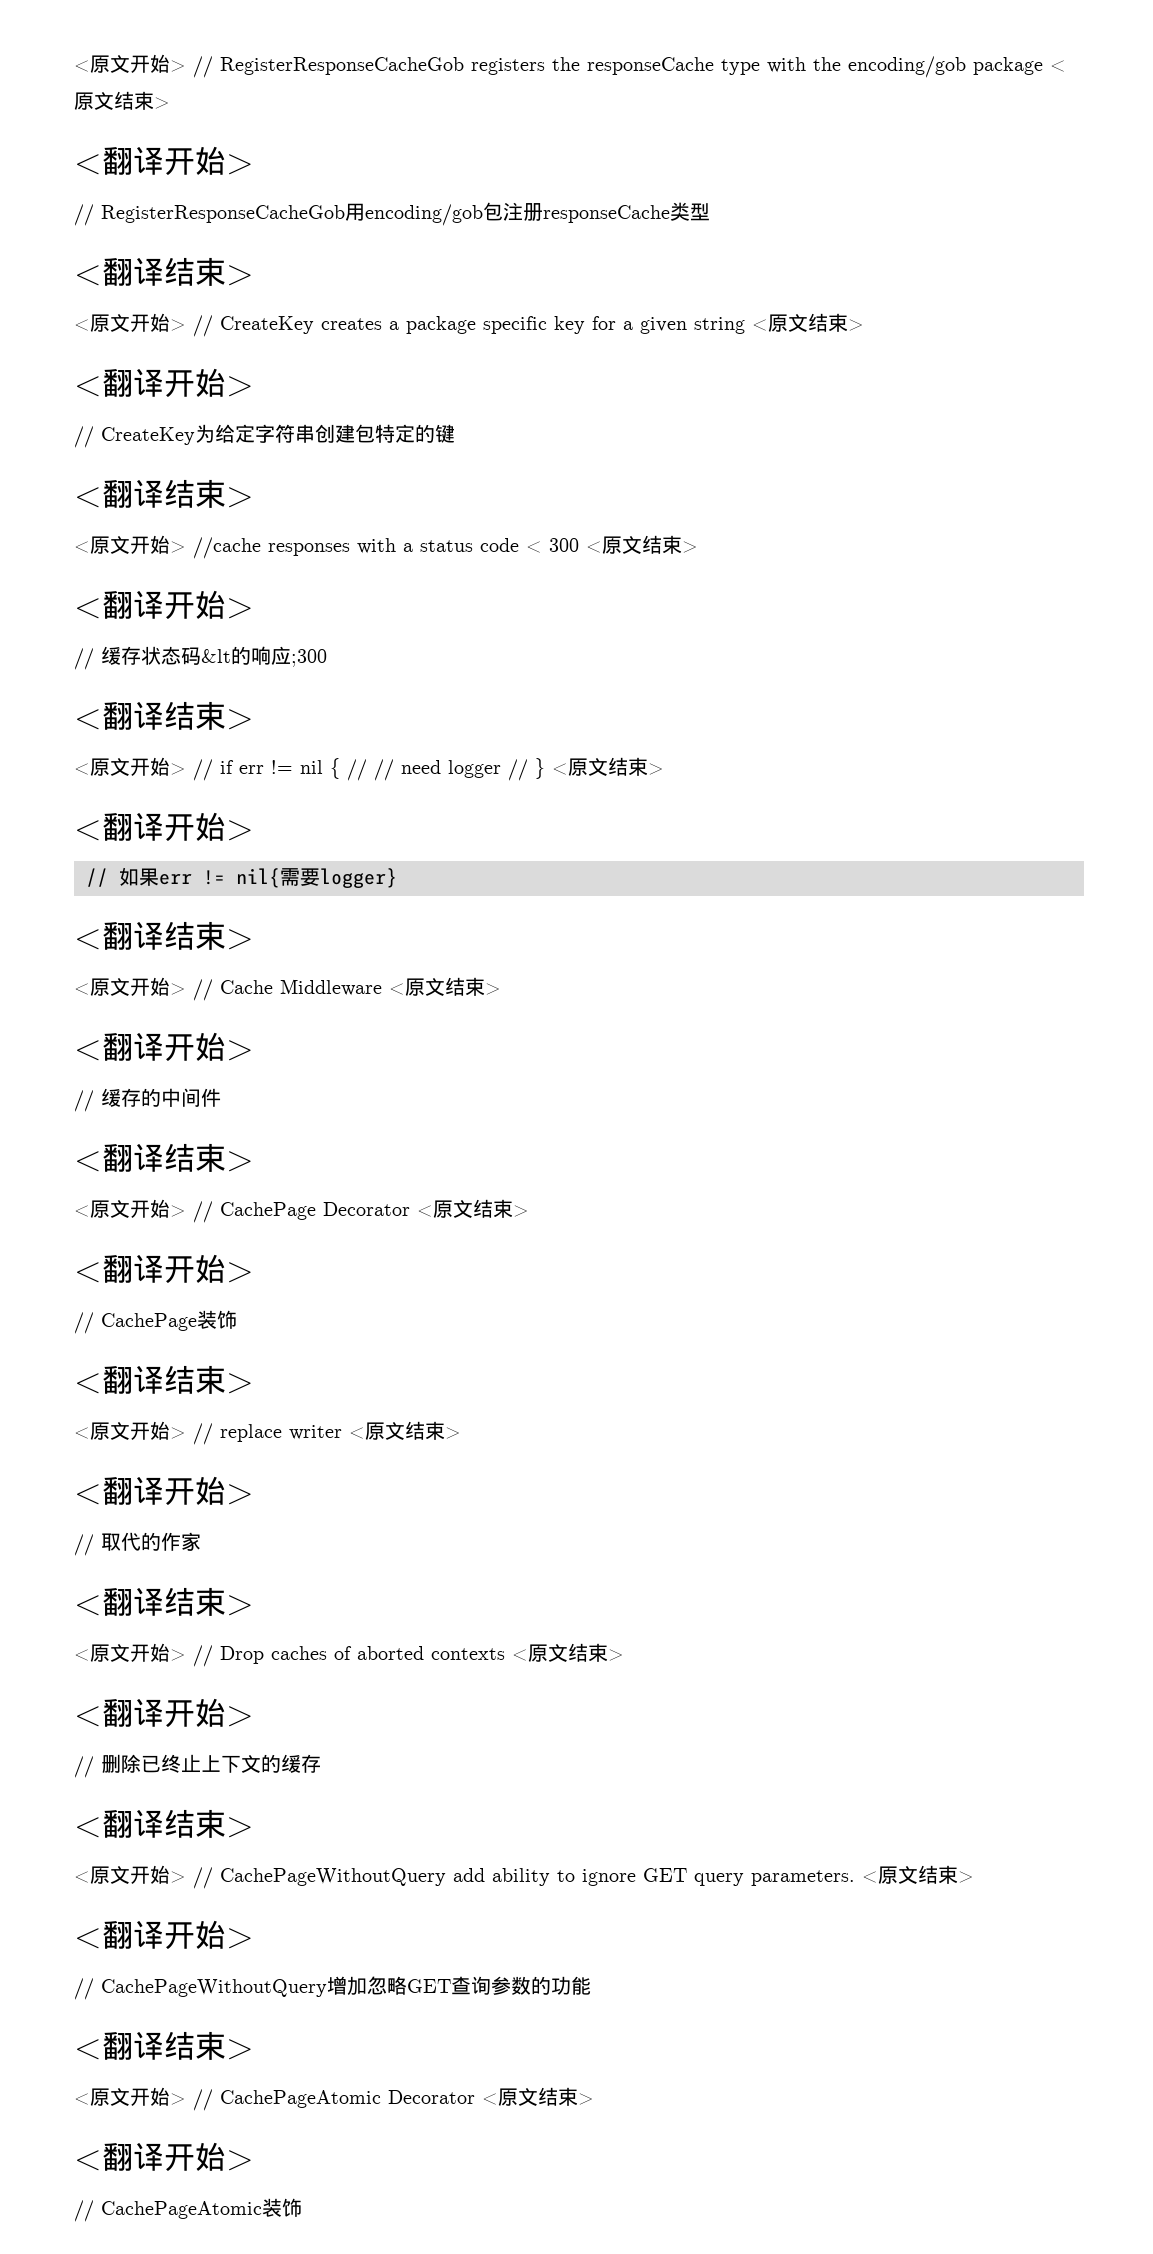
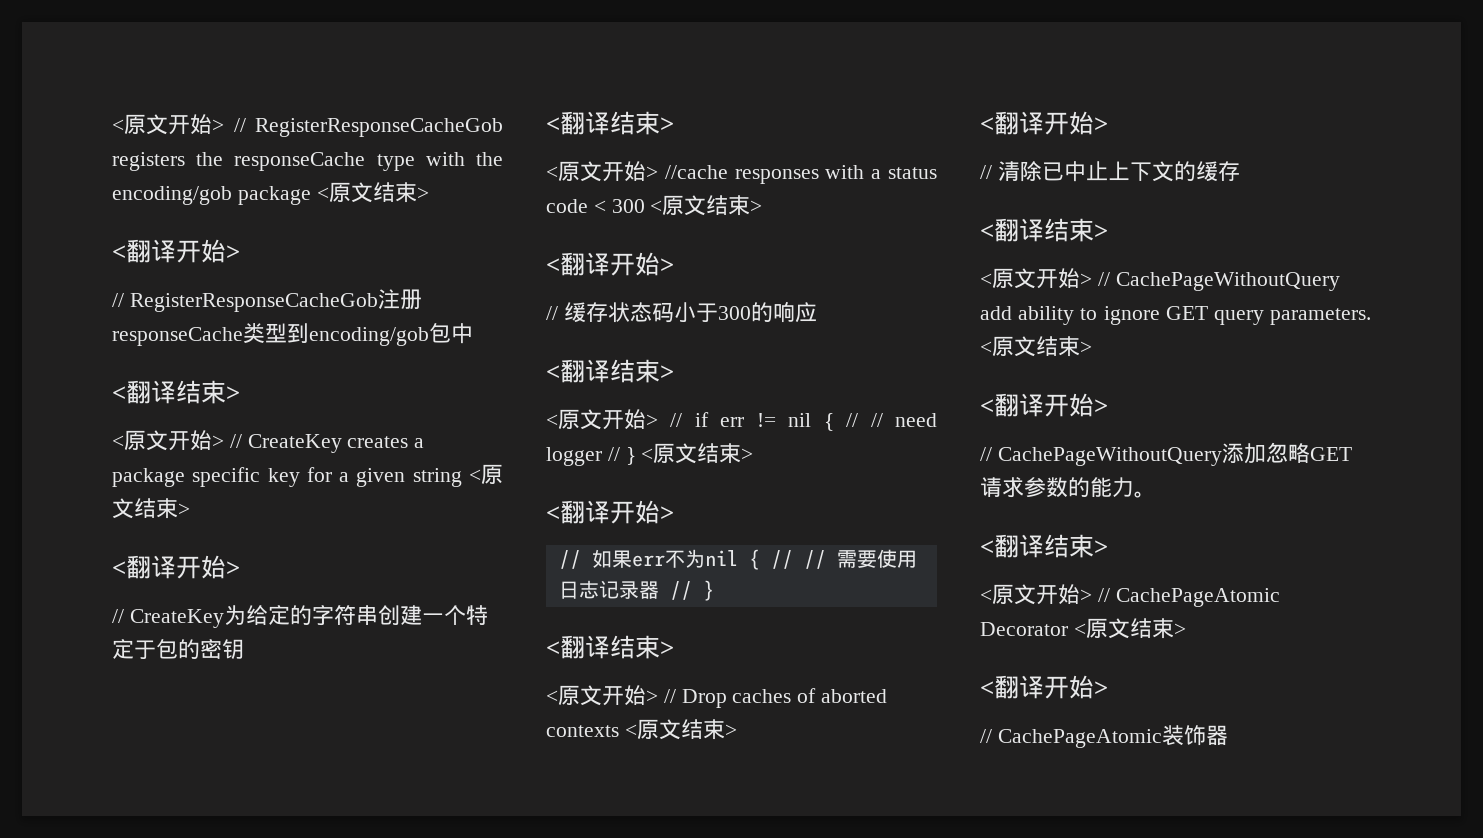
[345,202,503,226] 用encoding/gob包 -> (378, 302) none
(710, 212) none -> [287,323,473,346] 到encoding/gob包中
(255, 433) none -> [289,605,312,625] 的
[355,424,455,443] 包特定的键 -> [421,605,488,625] [112,639,244,659] 一个特定于包的密钥
[201,649,231,663] &lt -> [673,302,751,322] 小于300
[291,649,327,667] ;300 -> (817, 312) none
[203,868,397,888] [74,921,254,950] [74,977,501,1001] [74,1032,254,1062] [74,1088,221,1112] [74,1143,254,1172] [74,1199,529,1223] [74,1254,254,1284] [74,1310,237,1334] [74,1365,254,1394] [74,1421,461,1445] [74,1476,254,1506] [74,1532,201,1556] != nil{需要logger} // <翻译结束> // <原文开始> // Cache Middleware <原文结束> // <翻译开始> // // 缓存的中间件 // <翻译结束> // <原文开始> // CachePage Decorator <原文结束> // <翻译开始> // // CachePage装饰 // <翻译结束> // <原文开始> // replace writer <原文结束> // <翻译开始> // // 取代的作家 -> [664,549,917,570] [558,580,714,601] 不为nil { // // 需要使用日志记录器 // }
[101,1754,181,1773] 删除已终 -> [997,161,1086,182] 清除已中
[327,1976,347,1995] 增 -> [1221,443,1244,464] 添
[451,1976,571,1995] 查询参数的功 -> [980,477,1090,498] 请求参数的
(591, 1985) none -> [1112,477,1156,498] 力。
(302, 2207) none -> [1205,725,1228,745] 器

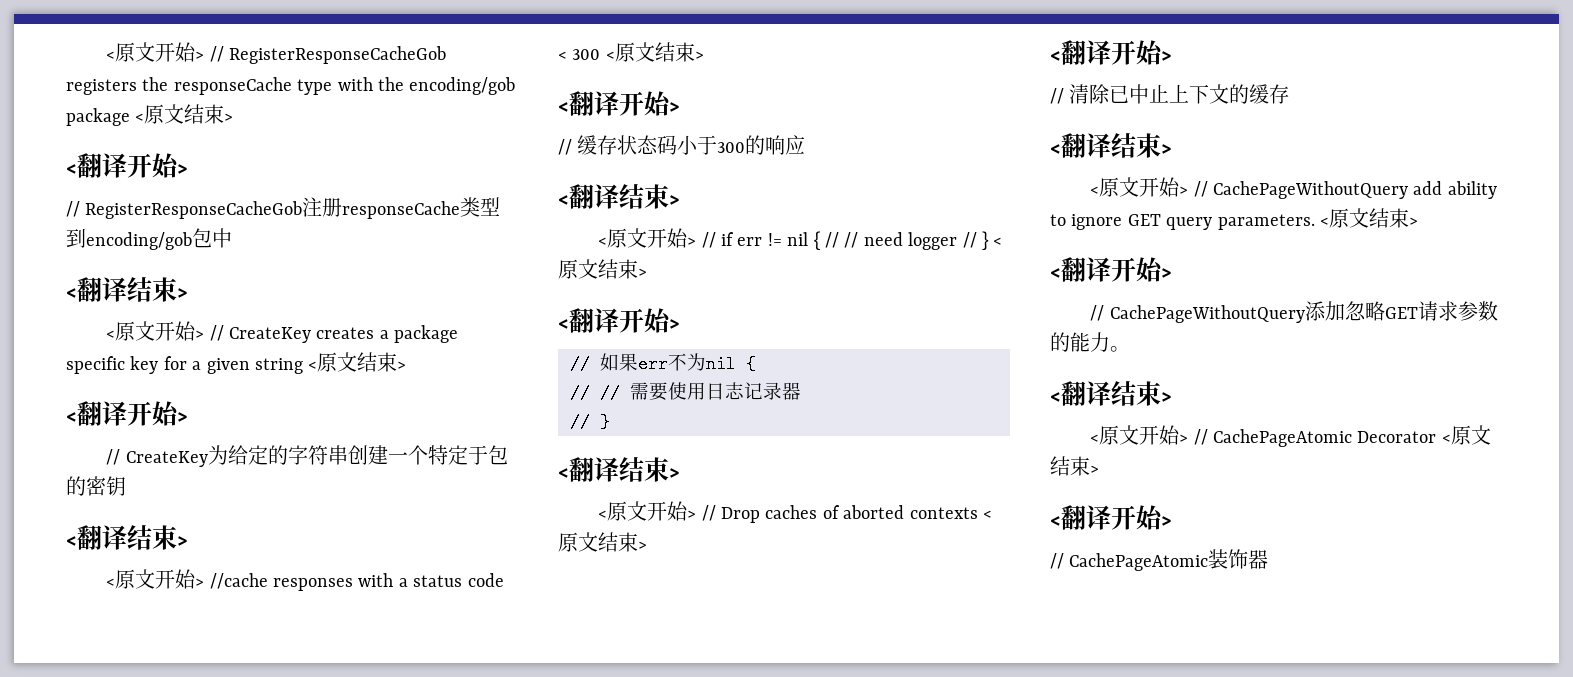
(760, 559) none -> (756, 364) //
(659, 590) none -> (801, 391) //

